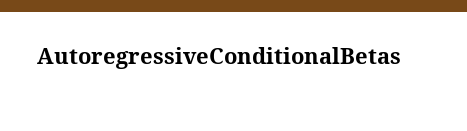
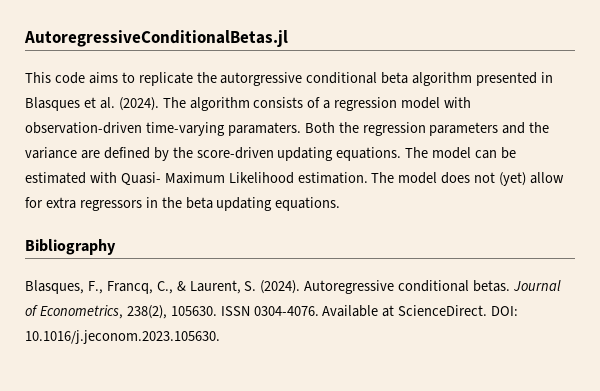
[37,47,401,69] AutoregressiveConditionalBetas -> [24,30,288,47] [25,72,554,86] [25,97,472,111] [25,122,550,136] [25,147,517,161] [25,172,565,186] [25,197,341,211] [25,239,116,255] [25,280,562,294] [25,305,519,319] [25,330,220,344] AutoregressiveConditionalBetas.jl // This code aims to replicate the autorgressive conditional beta algorithm presented in Blasques et al. (2024). The algorithm consists of a regression model with observation-driven time-varying paramaters. Both the regression parameters and the variance are defined by the score-driven updating equations. The model can be estimated with Quasi- Maximum Likelihood estimation. The model does not (yet) allow for extra regressors in the beta updating equations. // Bibliography // Blasques, F., Francq, C., & Laurent, S. (2024). Autoregressive conditional betas. Journal of Econometrics, 238(2), 105630. ISSN 0304-4076. Available at ScienceDirect. DOI: 10.1016/j.jeconom.2023.105630.

